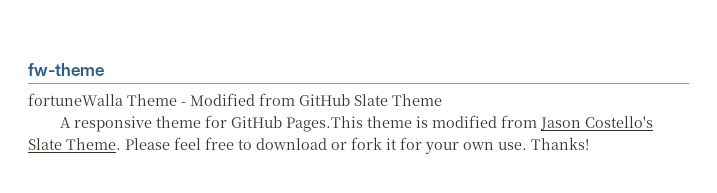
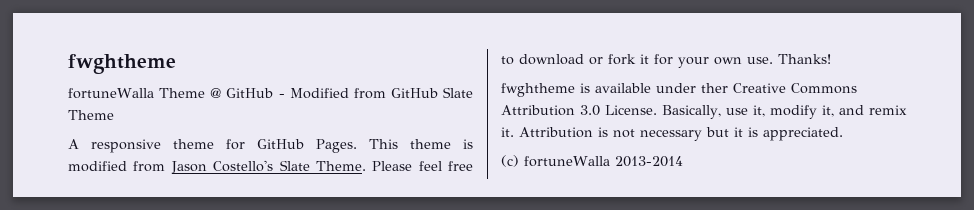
[28,63,104,76] fw-theme -> [68,54,176,74] fwghtheme
(177, 100) none -> [210,88,274,98] @ GitHub
[285,116,363,132] Pages.This -> [316,139,398,153] Pages. This
(589, 143) none -> [501,83,857,97] [501,105,907,119] [501,127,843,141] [501,155,683,167] // fwghtheme is available under ther Creative Commons Attribution 3.0 License. Basically, use it, modify it, and remix it. Attribution is not necessary but it is appreciated. // (c) fortuneWalla 2013-2014

